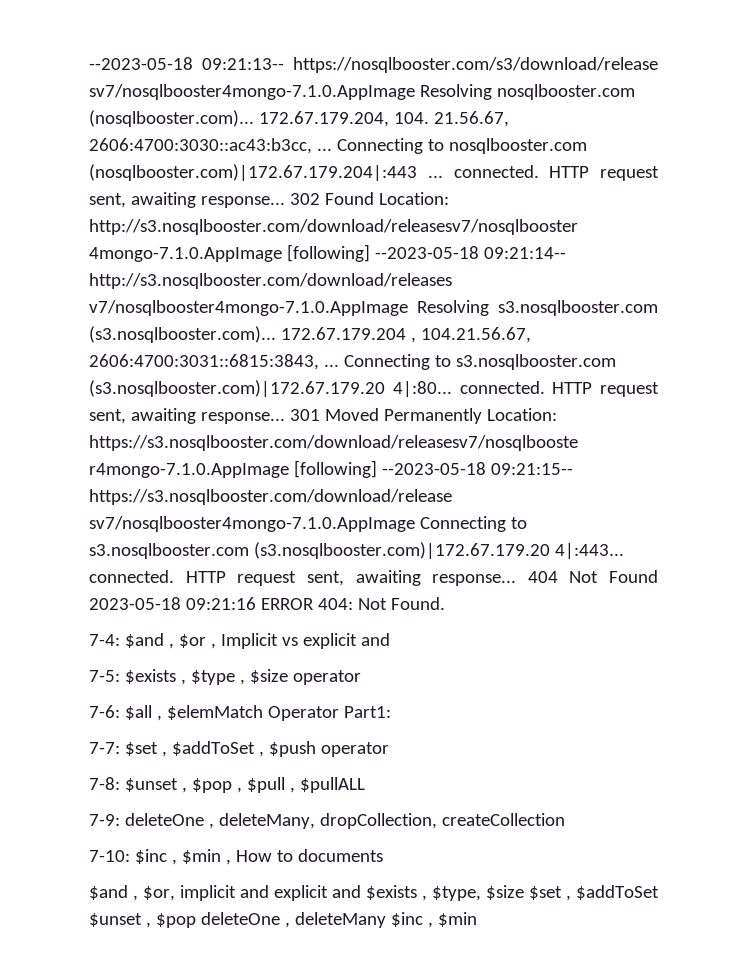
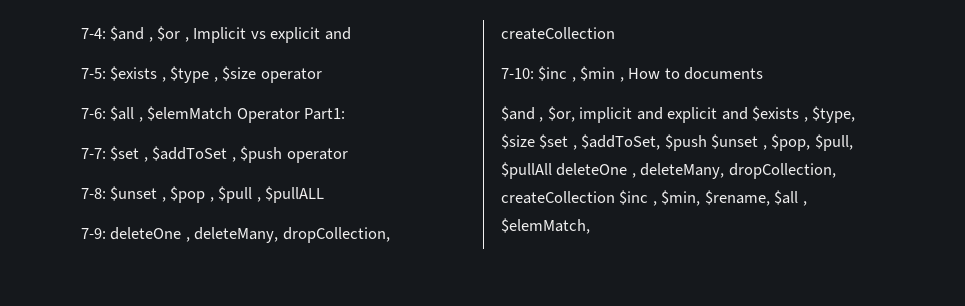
[89,57,658,73] [89,84,635,100] [89,110,509,127] [89,138,587,154] [89,164,659,181] [89,192,449,208] [89,219,578,235] [89,244,566,262] [89,273,452,289] [89,300,658,316] [89,326,531,343] [89,354,616,370] [89,380,659,397] [89,408,557,424] [89,435,578,451] [89,460,573,478] [89,489,452,505] [89,516,527,532] [89,542,624,559] [89,570,658,586] [89,597,445,610] --2023-05-18 09:21:13-- https://nosqlbooster.com/s3/download/release sv7/nosqlbooster4mongo-7.1.0.AppImage Resolving nosqlbooster.com (nosqlbooster.com)... 172.67.179.204, 104. 21.56.67, 2606:4700:3030::ac43:b3cc, ... Connecting to nosqlbooster.com (nosqlbooster.com)|172.67.179.204|:443 ... connected. HTTP request sent, awaiting response... 302 Found Location: http://s3.nosqlbooster.com/download/releasesv7/nosqlbooster 4mongo-7.1.0.AppImage [following] --2023-05-18 09:21:14-- http://s3.nosqlbooster.com/download/releases v7/nosqlbooster4mongo-7.1.0.AppImage Resolving s3.nosqlbooster.com (s3.nosqlbooster.com)... 172.67.179.204 , 104.21.56.67, 2606:4700:3031::6815:3843, ... Connecting to s3.nosqlbooster.com (s3.nosqlbooster.com)|172.67.179.20 4|:80... connected. HTTP request sent, awaiting response... 301 Moved Permanently Location: https://s3.nosqlbooster.com/download/releasesv7/nosqlbooste r4mongo-7.1.0.AppImage [following] --2023-05-18 09:21:15-- https://s3.nosqlbooster.com/download/release sv7/nosqlbooster4mongo-7.1.0.AppImage Connecting to s3.nosqlbooster.com (s3.nosqlbooster.com)|172.67.179.20 4|:443... connected. HTTP request sent, awaiting response... 404 Not Found 2023-05-18 09:21:16 ERROR 404: Not Found. // -> (81, 33) none
[576,885,659,900] [89,912,477,928] $addToSet $unset , $pop deleteOne , deleteMany $inc , $min -> [581,134,853,151] [501,162,836,179] [501,190,807,206] [501,218,590,234] $addToSet, $push $unset , $pop, $pull, $pullAll deleteOne , deleteMany, dropCollection, createCollection $inc , $min, $rename, $all , $elemMatch,

